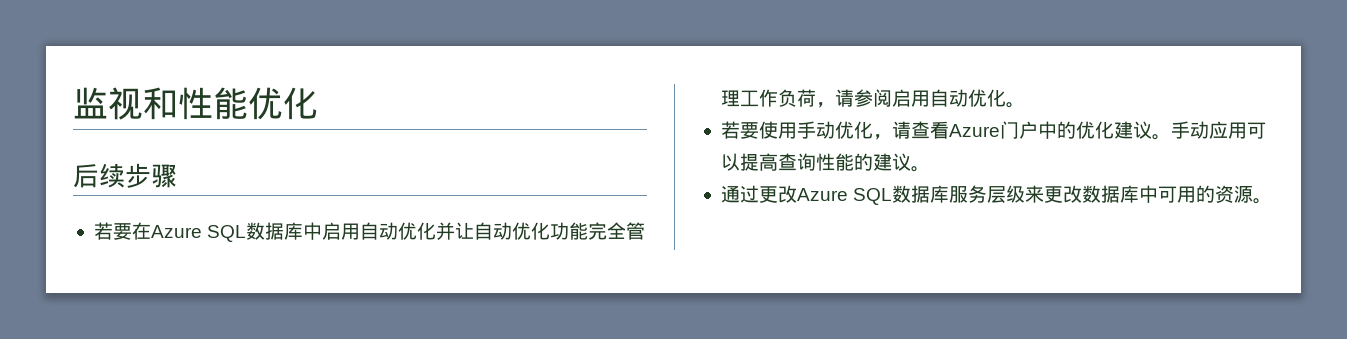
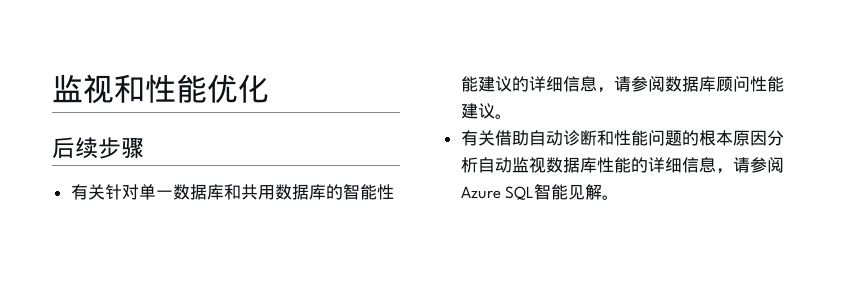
[93,222,646,242] [720,89,1025,108] [720,121,1266,140] [720,153,930,172] [720,185,1254,205] 若要在Azure SQL数据库中启用自动优化并让自动优化功能完全管理工作负荷，请参阅启用自动优化。 // 若要使用手动优化，请查看Azure门户中的优化建议。手动应用可以提高查询性能的建议。 // 通过更改Azure SQL数据库服务层级来更改数据库中可用的资源 -> [70,183,394,200] [460,76,784,93] [460,103,512,119] [460,130,784,146] [460,157,784,174] [460,183,603,200] 有关针对单一数据库和共用数据库的智能性能建议的详细信息，请参阅数据库顾问性能建议。 // 有关借助自动诊断和性能问题的根本原因分析自动监视数据库性能的详细信息，请参阅Azure SQL智能见解

